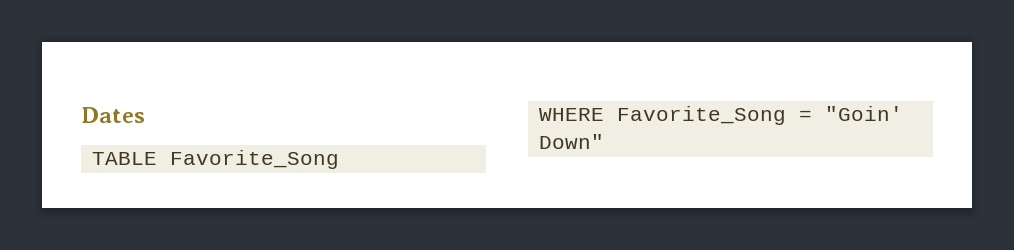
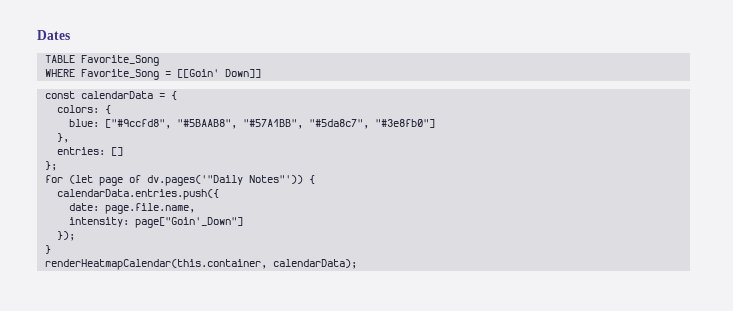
[825,106,904,121] [539,134,605,149] "Goin' Down" -> [176,69,261,78] [44,91,177,100] [56,105,111,114] [68,119,435,129] [56,133,69,143] [56,147,123,156] [44,161,57,171] [44,175,315,186] [56,189,219,200] [68,203,195,214] [68,217,243,228] [56,231,75,241] [44,245,51,254] [44,259,357,270] [[Goin' Down]] // const calendarData = { // colors: { // blue: ["#9ccfd8", "#5BAAB8", "#57A1BB", "#5da8c7", "#3e8fb0"] // }, // entries: [] // }; // for (let page of dv.pages('"Daily Notes"')) { // calendarData.entries.push({ // date: page.file.name, // intensity: page["Goin'_Down"] // }); // } // renderHeatmapCalendar(this.container, calendarData);

